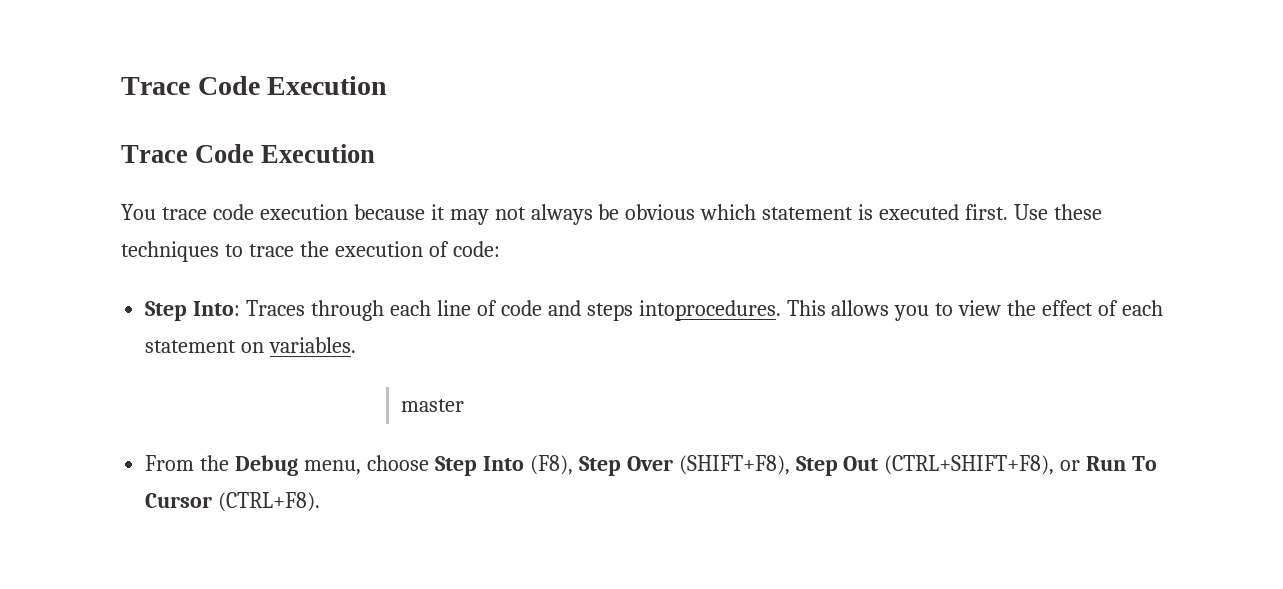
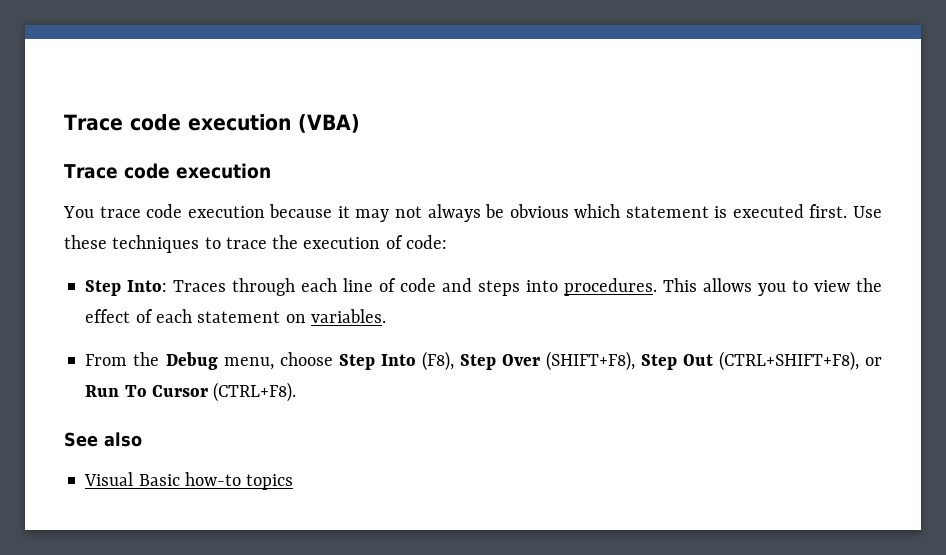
[121,76,388,95] [121,144,376,163] Trace Code Execution // Trace Code Execution -> [64,114,360,133] [64,163,271,179] Trace code execution (VBA) // Trace code execution
[638,300,781,321] intoprocedures. -> [526,278,658,296] into procedures.
[400,399,464,412] // master -> (386, 316) none
(321, 502) none -> [64,432,142,447] [84,472,294,490] // See also // Visual Basic how-to topics

